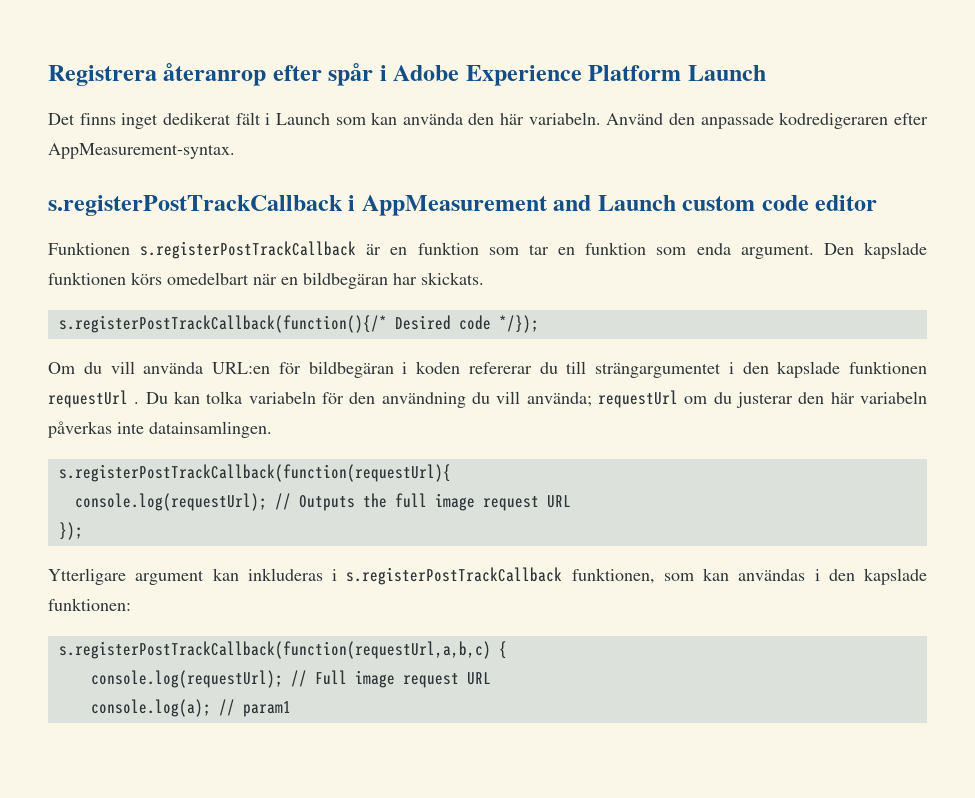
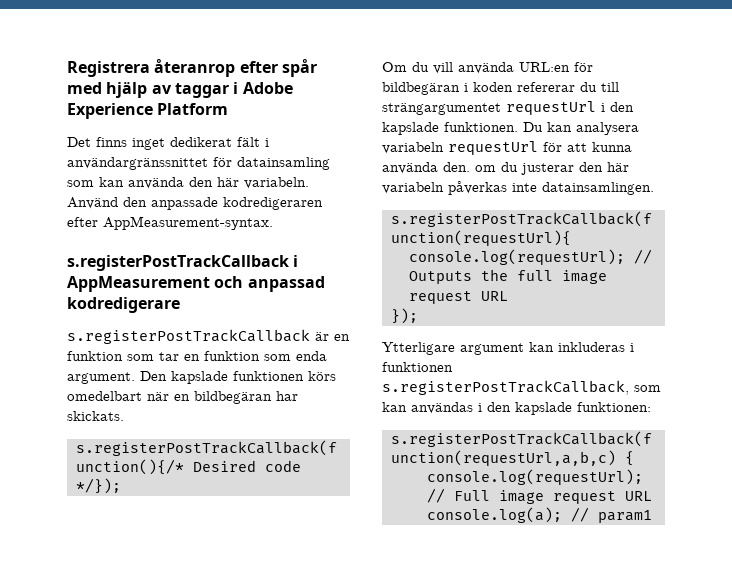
(374, 74) none -> [67,82,229,98] med hjälp av taggar
[687,65,766,81] Launch -> (229, 109) none
[275,113,330,125] Launch -> [67,157,330,170] användargränssnittet för datainsamling
[553,195,878,211] [48,242,130,255] and Launch custom code editor // Funktionen -> [214,276,325,292] [67,297,180,313] och anpassad kodredigerare //
[728,361,927,378] [48,390,678,408] i den kapslade funktionen requestUrl . Du kan tolka variabeln för den användning du vill använda; requestUrl -> [506,101,634,115] [382,122,639,135] [382,141,632,155] [382,162,470,174] requestUrl i den kapslade funktionen. Du kan analysera variabeln requestUrl för att kunna använda den.
[346,567,655,585] s.registerPostTrackCallback funktionen, -> [382,362,453,372] [382,380,629,395] funktionen s.registerPostTrackCallback,

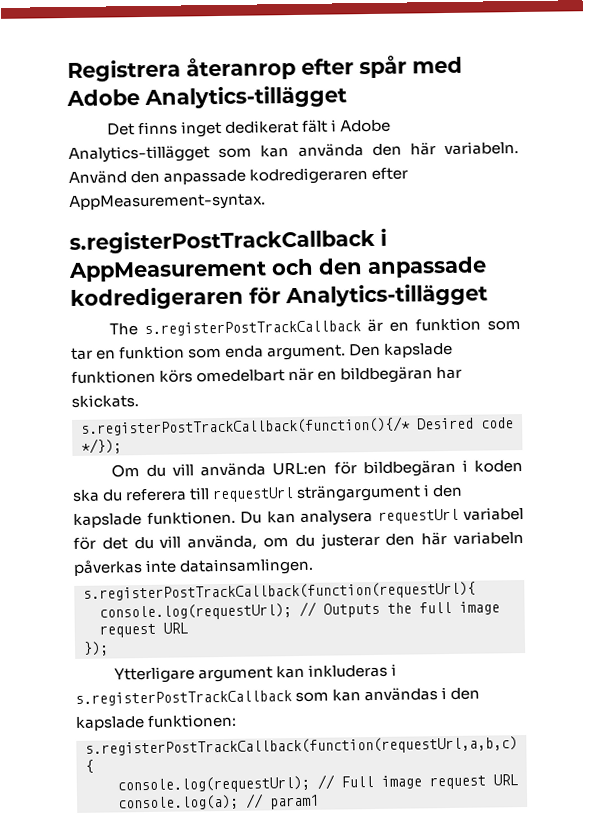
[106,82,293,98] [67,103,229,119] hjälp av taggar i Adobe Experience Platform -> [66,85,347,109] Adobe Analytics-tillägget
[67,157,330,170] användargränssnittet för datainsamling -> [340,119,392,133] [68,145,210,164] Adobe Analytics-tillägget
[247,276,325,292] [67,297,180,313] anpassad kodredigerare // -> [318,256,487,279] [70,283,488,310] [108,323,138,336] den anpassade kodredigeraren för Analytics-tillägget // The
[517,82,619,92] [382,101,596,115] refererar du till strängargumentet requestUrl -> [72,484,422,503] ska du referera till requestUrl strängargument
[382,141,632,155] [382,162,470,174] variabeln requestUrl för att kunna använda den. -> [377,507,524,524] [73,534,258,551] requestUrl variabel för det du vill använda,
[382,362,453,372] [382,380,629,395] funktionen s.registerPostTrackCallback, -> [75,690,292,706] s.registerPostTrackCallback

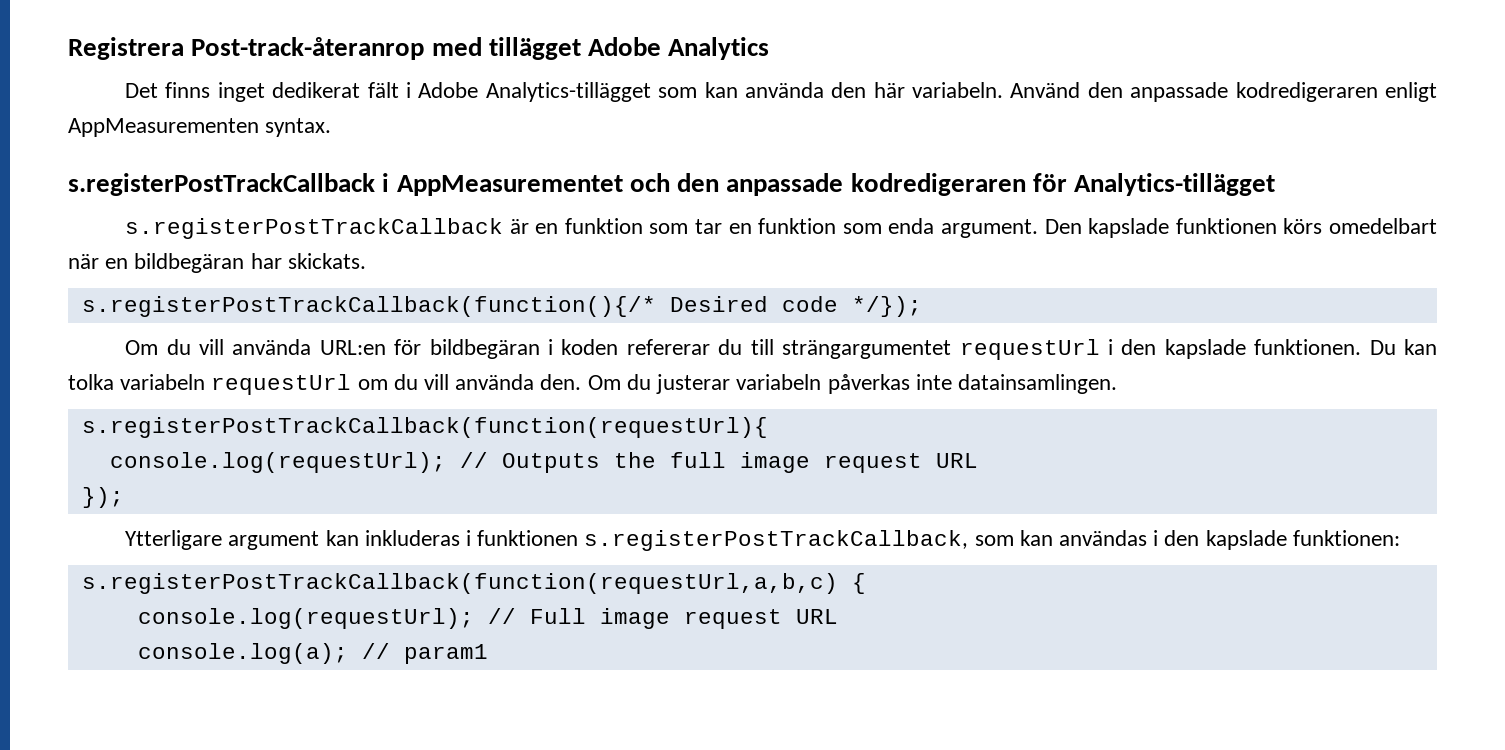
[186,55,463,81] [66,85,347,109] återanrop efter spår med Adobe Analytics-tillägget -> [191,37,770,60] Post-track-återanrop med tillägget Adobe Analytics
[371,167,409,180] [69,193,266,212] efter AppMeasurement-syntax. -> [1385,82,1437,102] [68,118,332,137] enligt AppMeasurementen syntax.
[68,260,267,283] AppMeasurement -> [396,175,623,196] AppMeasurementet
[108,323,138,336] The -> (1276, 184) none
[72,484,422,503] ska du referera till requestUrl strängargument -> [626,339,1100,360] refererar du till strängargumentet requestUrl
[300,507,524,526] [73,532,448,551] analysera requestUrl variabel för det du vill använda, om du justerar den här -> [68,374,731,395] tolka variabeln requestUrl om du vill använda den. Om du justerar
[75,690,292,706] s.registerPostTrackCallback -> [477,530,969,551] funktionen s.registerPostTrackCallback,

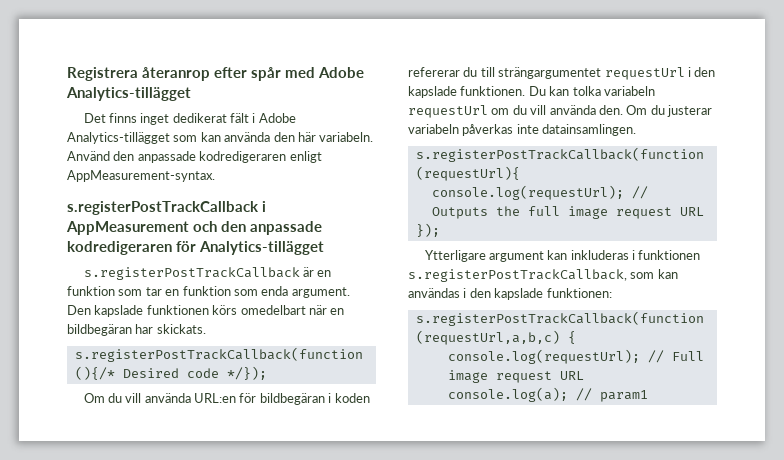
[191,37,770,60] Post-track-återanrop med tillägget Adobe Analytics -> [142,67,364,81] [66,87,191,101] återanrop efter spår med Adobe Analytics-tillägget
[68,118,332,137] AppMeasurementen syntax. -> [67,170,215,182] AppMeasurement-syntax.
[396,175,623,196] AppMeasurementet -> [66,221,189,235] AppMeasurement

